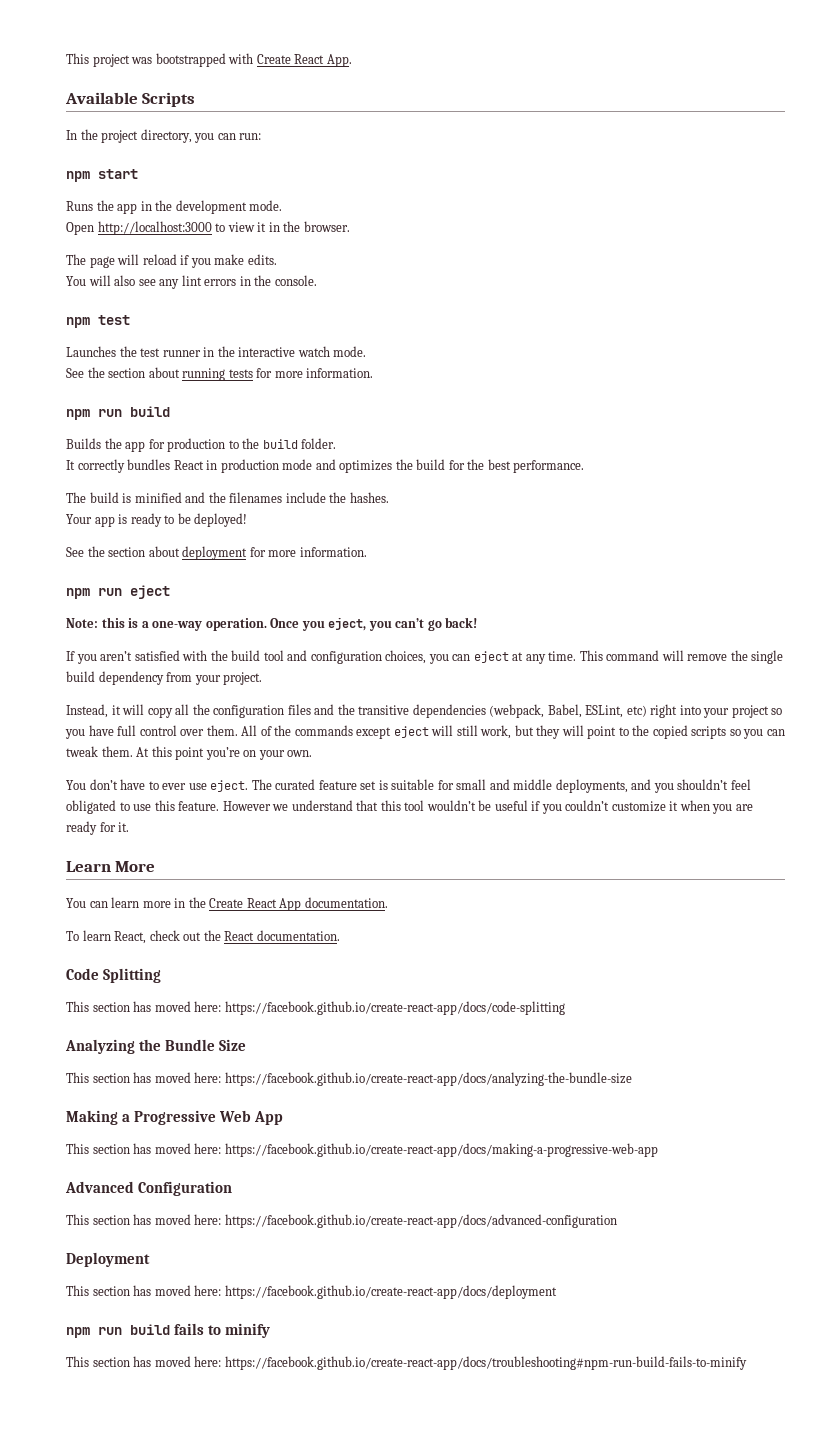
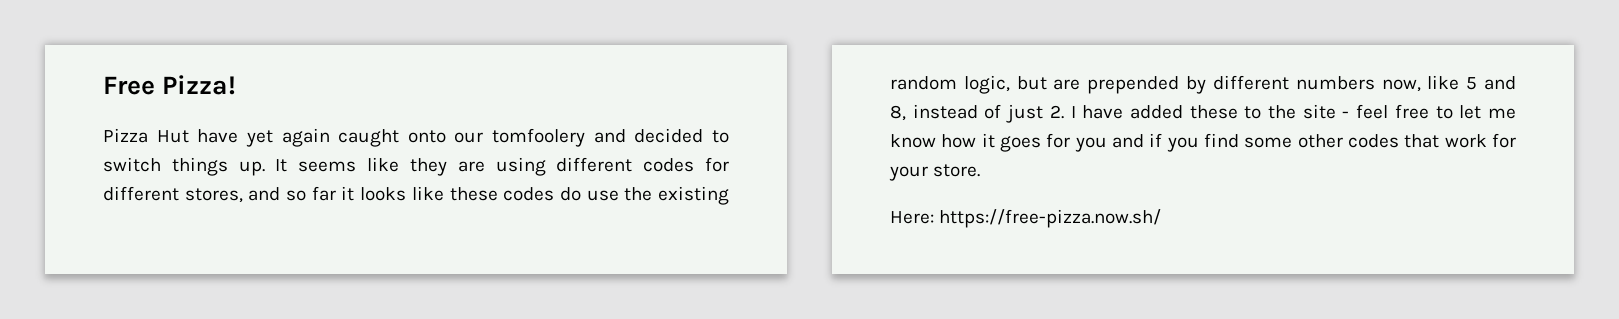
[66,53,352,67] [65,92,196,107] [66,129,262,143] [66,169,138,182] [66,200,283,214] [66,221,350,235] [66,254,277,268] [66,275,317,289] [66,315,130,328] [66,346,367,357] [66,367,374,381] [66,406,170,420] [66,438,337,452] [66,459,585,473] [66,492,389,503] [66,513,248,527] [66,546,367,560] [66,585,170,599] [66,617,478,631] [66,650,784,664] [66,671,263,685] [66,704,783,718] [65,725,785,739] [66,746,313,760] [66,779,751,793] [66,800,753,814] [66,821,130,835] [66,861,156,872] [66,897,388,911] [66,930,340,944] [66,968,161,983] [66,1001,565,1015] [65,1039,246,1054] [66,1072,632,1086] [66,1110,283,1125] [66,1143,658,1157] [65,1181,232,1196] [66,1214,617,1228] [66,1252,150,1267] [66,1285,557,1299] [66,1323,270,1338] [66,1356,747,1370] This project was bootstrapped with Create React App. // Available Scripts // In the project directory, you can run: // npm start // Runs the app in the development mode. // Open http://localhost:3000 to view it in the browser. // The page will reload if you make edits. // You will also see any lint errors in the console. // npm test // Launches the test runner in the interactive watch mode. // See the section about running tests for more information. // npm run build // Builds the app for production to the build folder. // It correctly bundles React in production mode and optimizes the build for the best performance. // The build is minified and the filenames include the hashes. // Your app is ready to be deployed! // See the section about deployment for more information. // npm run eject // Note: this is a one-way operation. Once you eject, you can’t go back! // If you aren’t satisfied with the build tool and configuration choices, you can eject at any time. This command will remove the single build dependency from your project. // Instead, it will copy all the configuration files and the transitive dependencies (webpack, Babel, ESLint, etc) right into your project so you have full control over them. All of the commands except eject will still work, but they will point to the copied scripts so you can tweak them. At this point you’re on your own. // You don’t have to ever use eject. The curated feature set is suitable for small and middle deployments, and you shouldn’t feel obligated to use this feature. However we understand that this tool wouldn’t be useful if you couldn’t customize it when you are ready for it. // Learn More // You can learn more in the Create React App documentation. // To learn React, check out the React documentation. // Code Splitting // This section has moved here: https://facebook.github.io/create-react-app/docs/code-splitting // Analyzing the Bundle Size // This section has moved here: https://facebook.github.io/create-react-app/docs/analyzing-the-bundle-size // Making a Progressive Web App // This section has moved here: https://facebook.github.io/create-react-app/docs/making-a-progressive-web-app // Advanced Configuration // This section has moved here: https://facebook.github.io/create-react-app/docs/advanced-configuration // Deployment // This section has moved here: https://facebook.github.io/create-react-app/docs/deployment // npm run build fails to minify // This section has moved here: https://facebook.github.io/create-react-app/docs/troubleshooting#npm-run-build-fails-to-minify -> [103,75,237,95] [103,128,729,147] [103,157,729,176] [103,186,729,205] [890,75,1516,94] [890,104,1516,123] [890,133,1516,152] [889,164,981,181] [890,209,1162,228] Free Pizza! // Pizza Hut have yet again caught onto our tomfoolery and decided to switch things up. It seems like they are using different codes for different stores, and so far it looks like these codes do use the existing random logic, but are prepended by different numbers now, like 5 and 8, instead of just 2. I have added these to the site - feel free to let me know how it goes for you and if you find some other codes that work for your store. // Here: https://free-pizza.now.sh/

